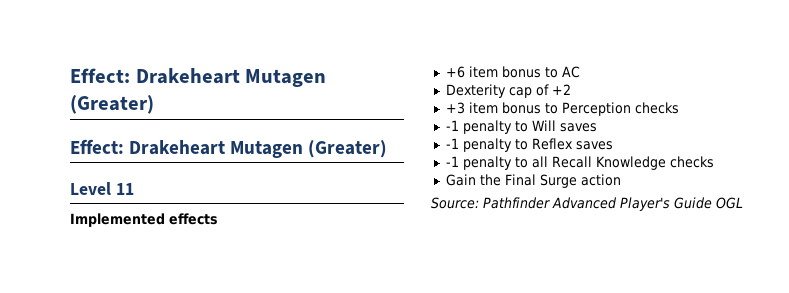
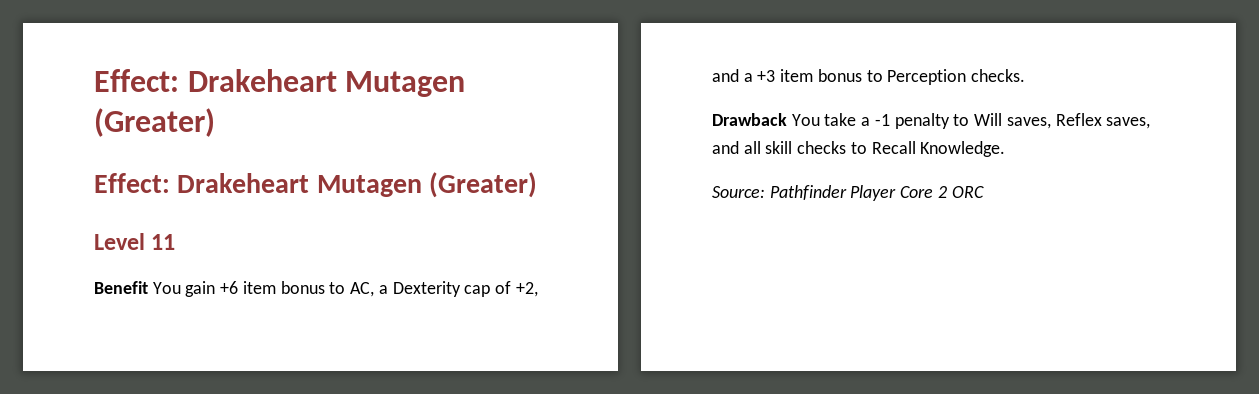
[70,213,218,227] Implemented effects // -> [94,281,216,297] Benefit You gain
[561,66,580,78] AC // -> [350,282,388,297] AC, a
[551,84,571,95] +2 // -> [515,282,538,297] [712,69,753,82] +2, and a
[634,102,679,114] [445,120,597,134] [445,138,613,152] [445,156,714,170] [445,174,621,188] [431,197,743,211] checks // -1 penalty to Will saves // -1 penalty to Reflex saves // -1 penalty to all Recall Knowledge checks // Gain the Final Surge action // Source: Pathfinder Advanced Player's Guide OGL -> [971,69,1026,82] [712,113,1151,129] [712,141,1006,157] [712,185,984,201] checks. // Drawback You take a -1 penalty to Will saves, Reflex saves, and all skill checks to Recall Knowledge. // Source: Pathfinder Player Core 2 ORC

